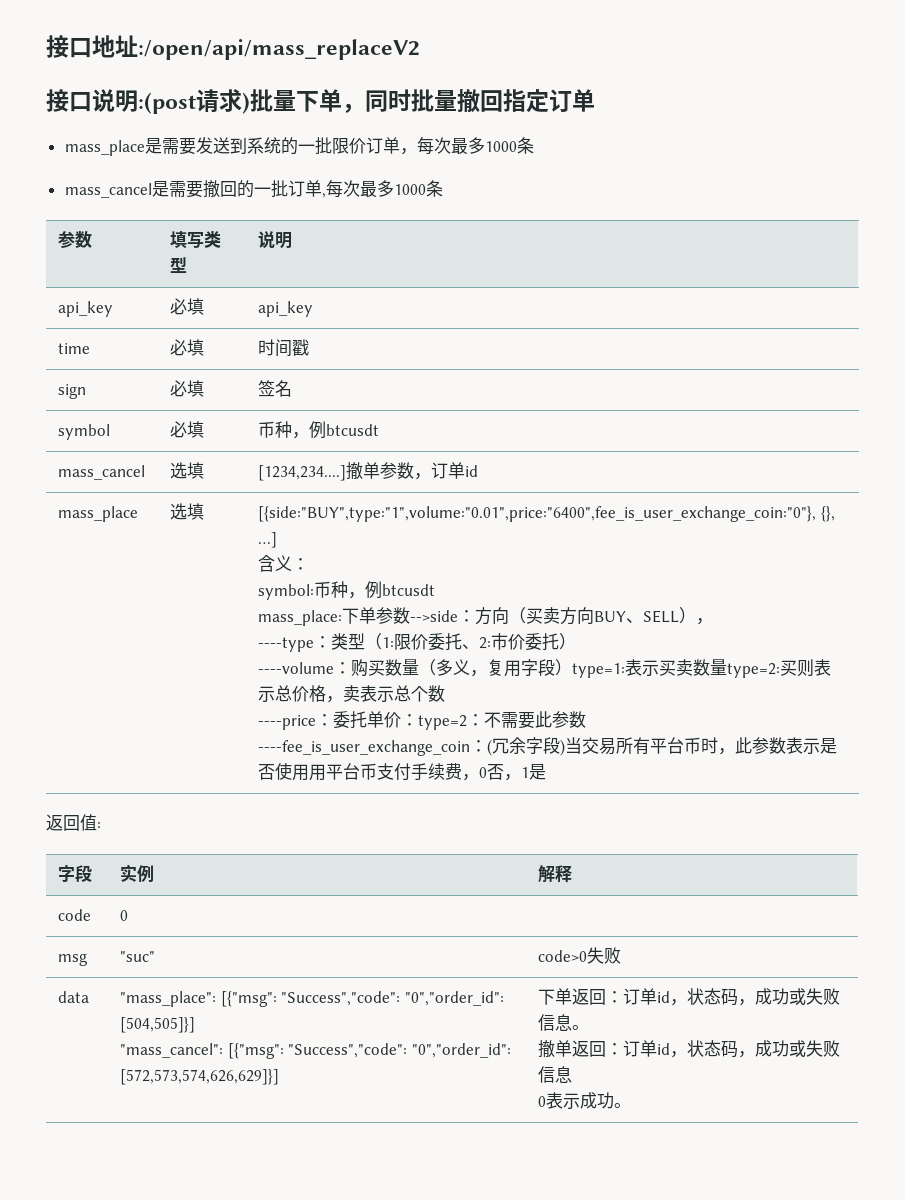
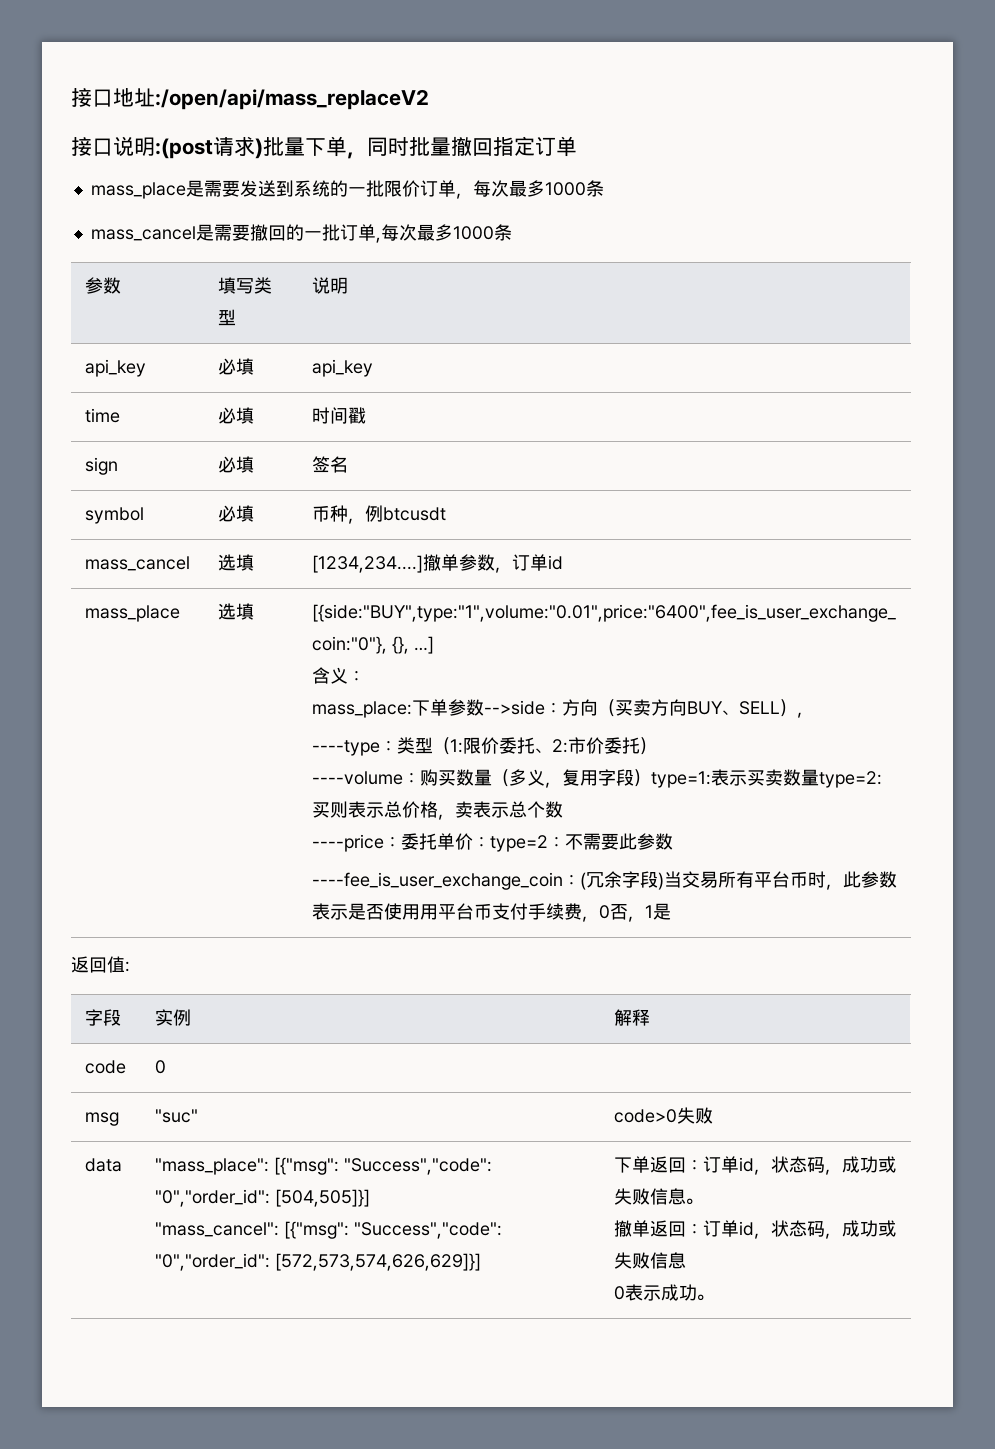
[258,581,436,600] // symbol:币种，例btcusdt -> (365, 676) none

